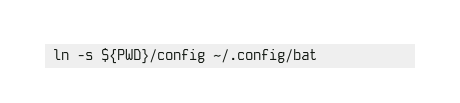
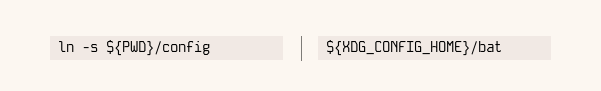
[213,49,318,63] ~/.config/bat -> [326,40,503,56] ${XDG_CONFIG_HOME}/bat

